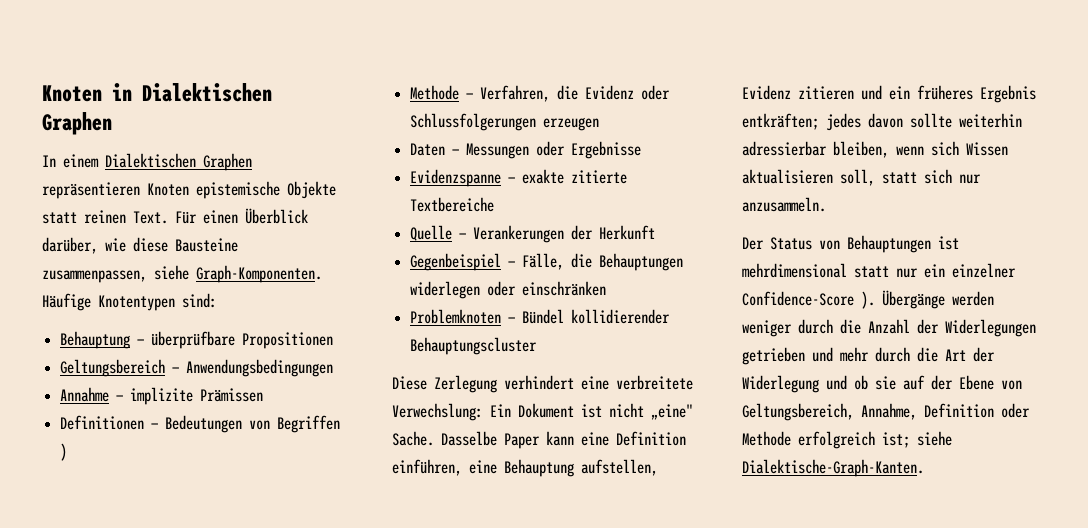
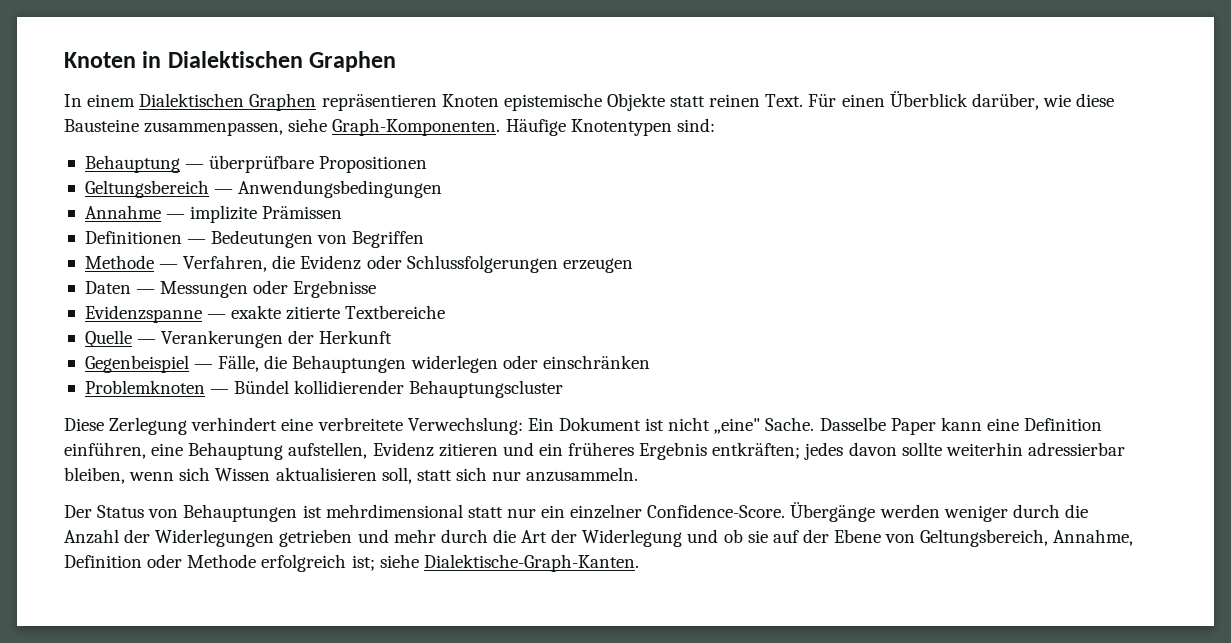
[60,443,68,461] ) -> (425, 239) none
[742,291,875,309] Confidence-Score ). -> [647,504,786,518] Confidence-Score.

